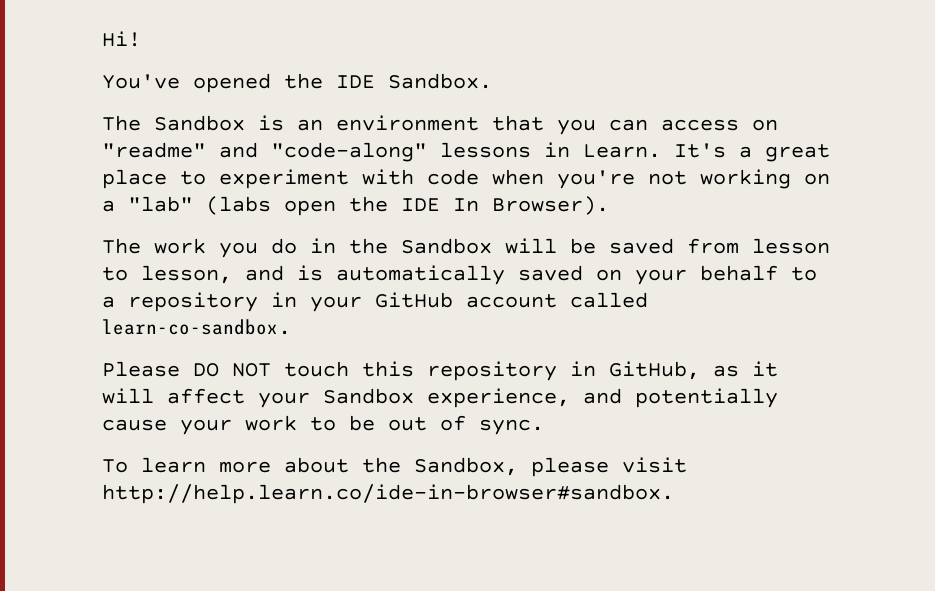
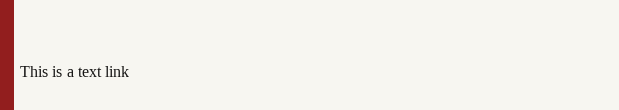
[102,31,141,47] [102,73,492,93] [102,115,778,135] [102,142,830,162] [102,169,830,189] [102,196,609,216] [102,238,830,258] [102,265,817,285] [102,292,648,312] [102,319,291,335] [102,361,778,381] [102,388,778,408] [102,415,544,435] [102,457,687,477] [102,484,674,504] Hi! // You've opened the IDE Sandbox. // The Sandbox is an environment that you can access on "readme" and "code-along" lessons in Learn. It's a great place to experiment with code when you're not working on a "lab" (labs open the IDE In Browser). // The work you do in the Sandbox will be saved from lesson to lesson, and is automatically saved on your behalf to a repository in your GitHub account called learn-co-sandbox. // Please DO NOT touch this repository in GitHub, as it will affect your Sandbox experience, and potentially cause your work to be out of sync. // To learn more about the Sandbox, please visit http://help.learn.co/ide-in-browser#sandbox. -> [20,66,130,77] This is a text link

